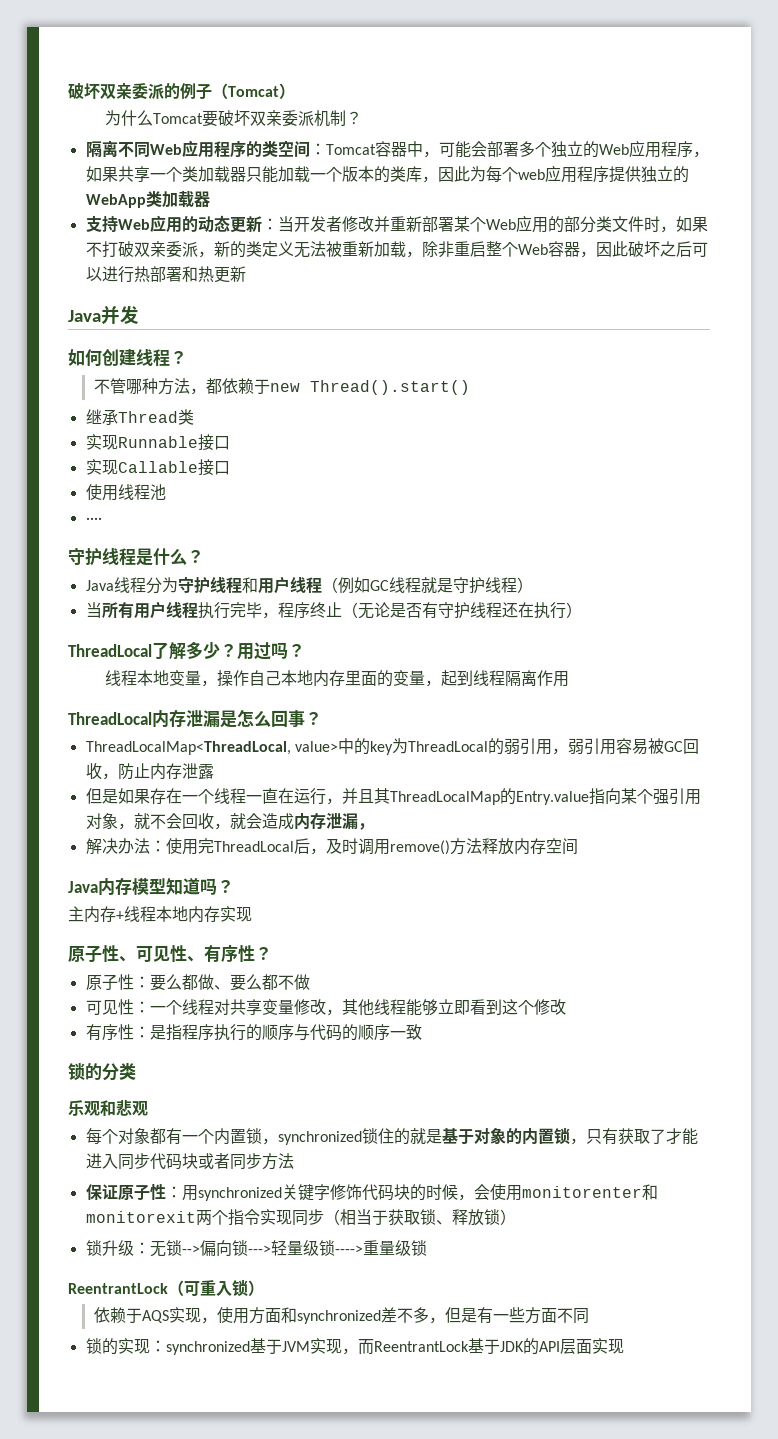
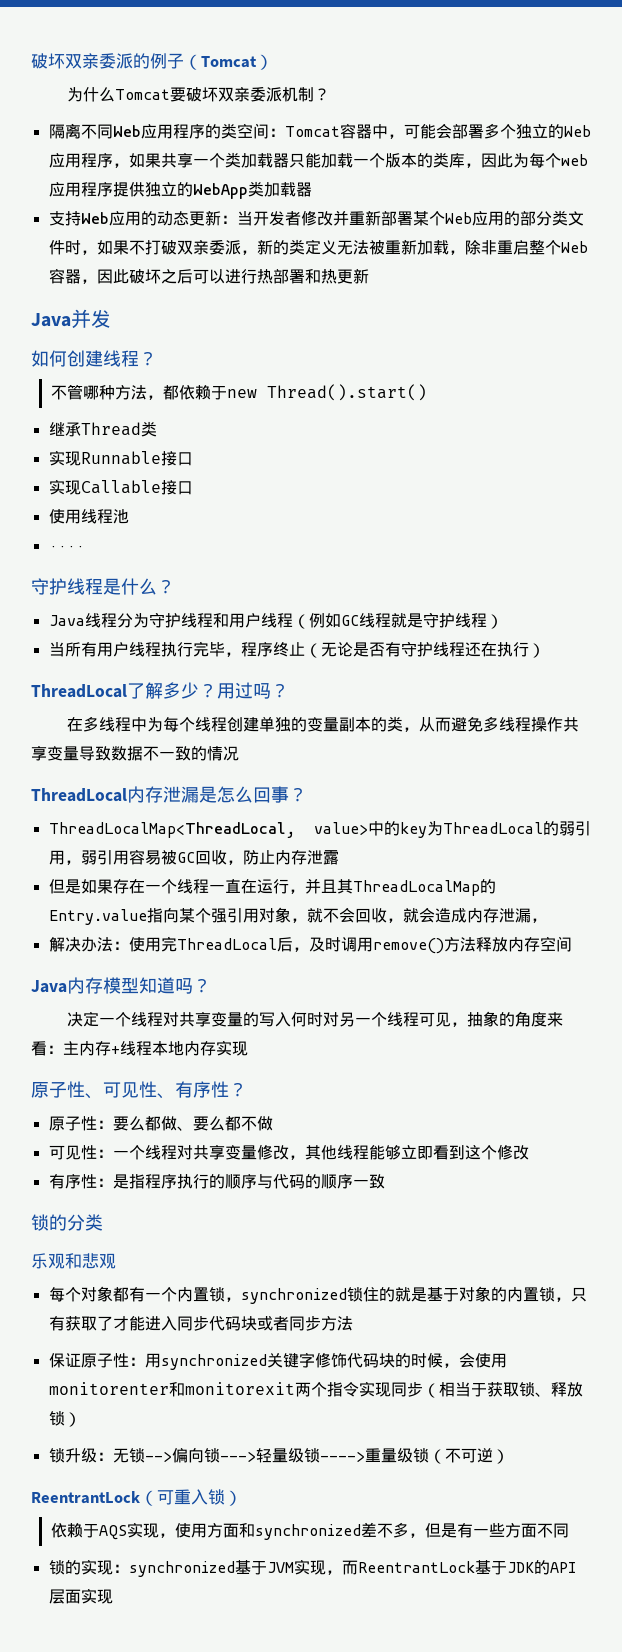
[104,670,569,687] 线程本地变量，操作自己本地内存里面的变量，起到线程隔离作用 -> [67,716,580,732] [31,746,239,761] 在多线程中为每个线程创建单独的变量副本的类，从而避免多线程操作共享变量导致数据不一致的情况
(234, 886) none -> [67,1011,564,1027] [31,1041,63,1056] 决定一个线程对共享变量的写入何时对另一个线程可见，抽象的角度来看：
(427, 1248) none -> [428,1448,509,1464] （不可逆）

